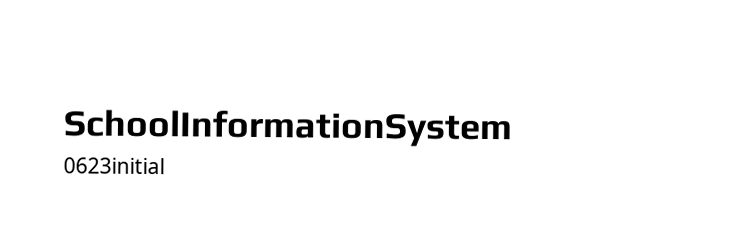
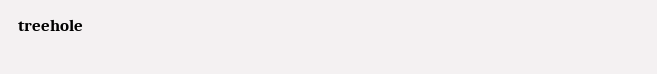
[63,109,513,148] [63,157,165,175] SchoolInformationSystem // 0623initial -> [18,19,83,31] treehole

